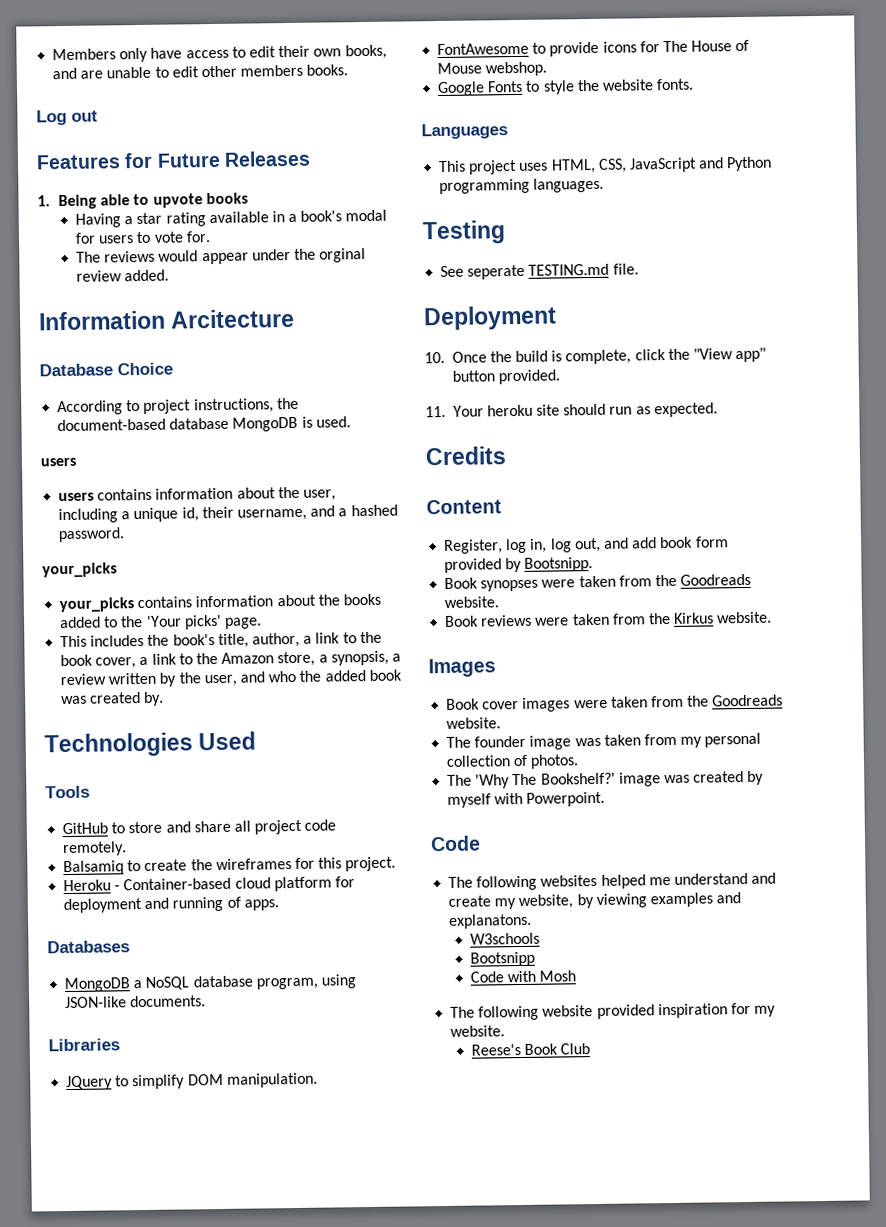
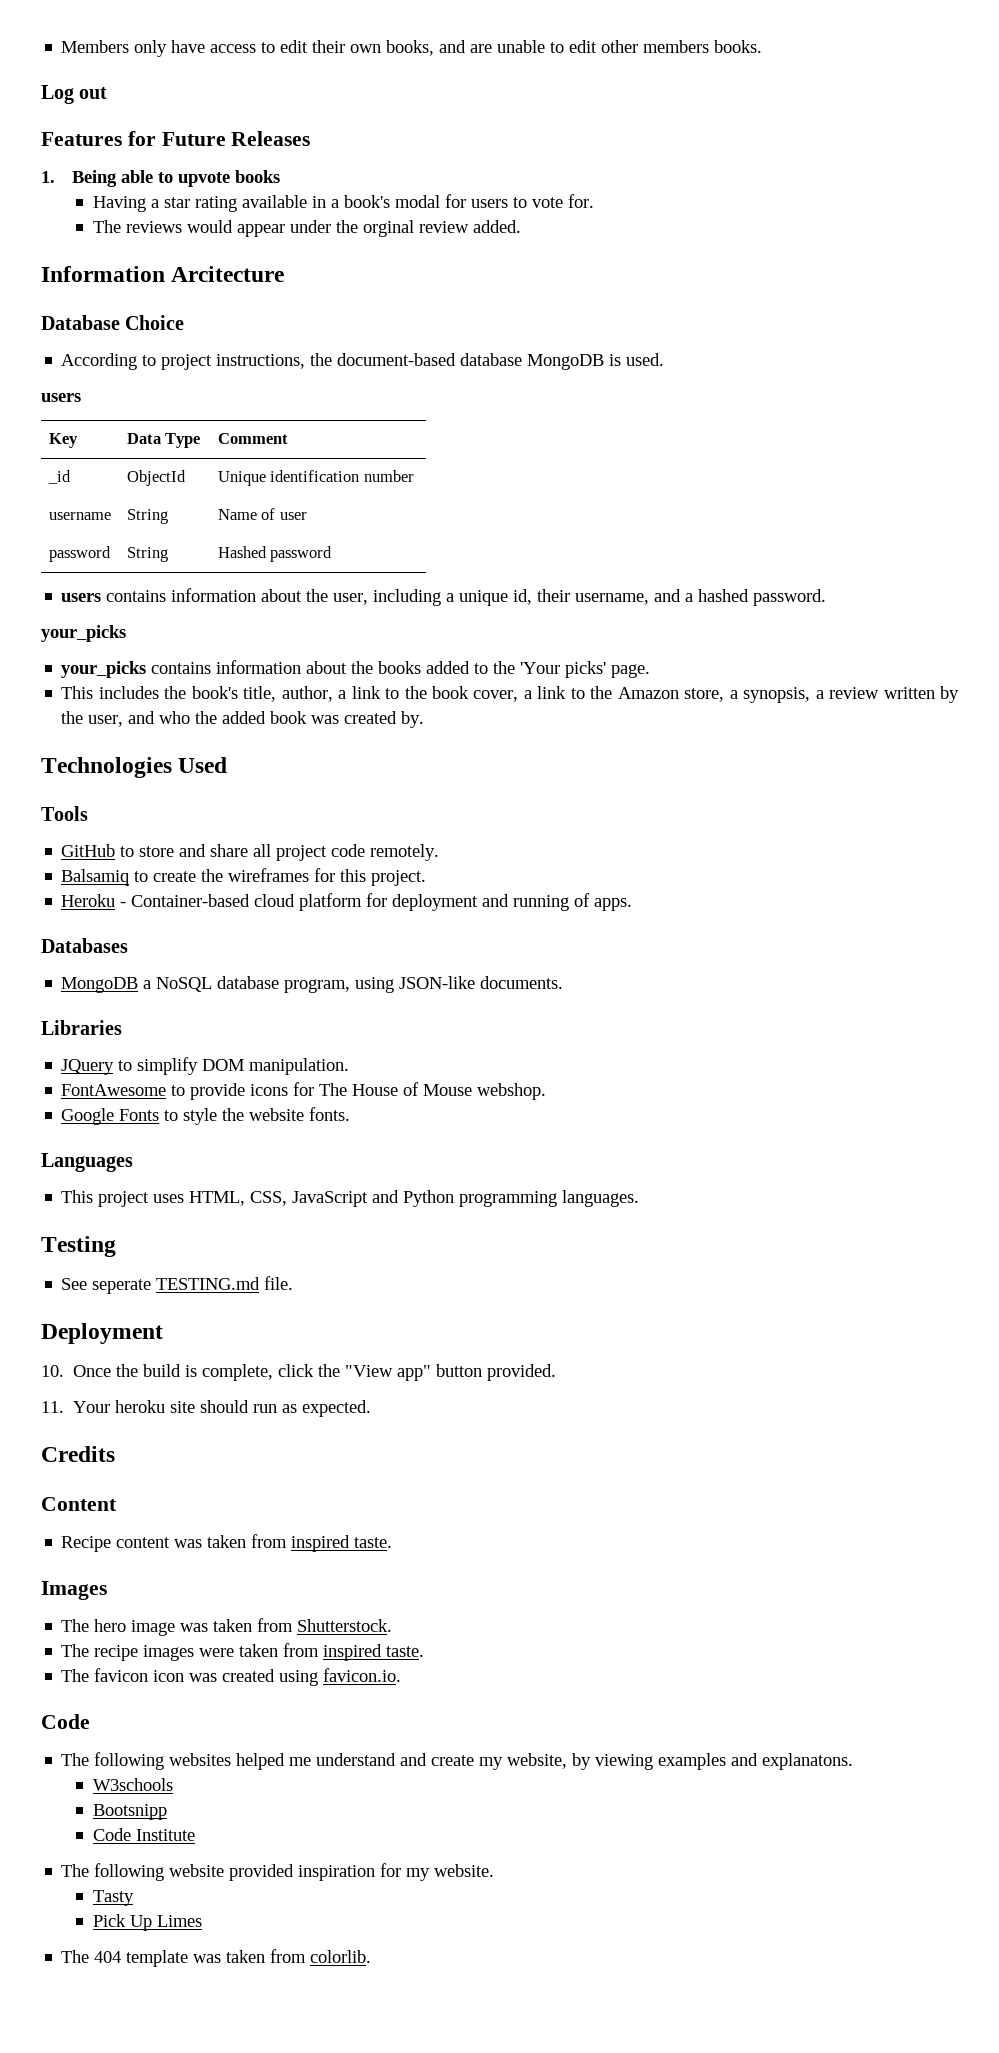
(77, 462) none -> [48,433,78,448] [126,433,201,448] [217,433,288,444] [47,470,71,484] [126,470,186,486] [217,470,414,486] [48,512,111,520] [126,509,168,524] [217,508,307,520] [48,546,111,562] [126,547,168,562] [217,546,333,562] // Key | Data Type | Comment // _id | ObjectId | Unique identification number // username | String | Name of user // password | String | Hashed password
[444,536,729,554] [444,557,594,573] [444,573,752,592] [444,596,500,608] [445,611,773,627] [428,658,496,678] [446,694,784,712] [446,717,502,729] [446,732,762,750] [446,754,580,769] [447,770,765,789] [447,791,606,808] Register, log in, log out, and add book form provided by Bootsnipp. // Book synopses were taken from the Goodreads website. // Book reviews were taken from the Kirkus website. // Images // Book cover images were taken from the Goodreads website. // The founder image was taken from my personal collection of photos. // The 'Why The Bookshelf?' image was created by myself with Powerpoint. -> [61,1534,393,1552] [41,1581,107,1600] [61,1618,393,1636] [61,1643,425,1661] [61,1668,402,1686] Recipe content was taken from inspired taste. // Images // The hero image was taken from Shutterstock. // The recipe images were taken from inspired taste. // The favicon icon was created using favicon.io.
[507,970,577,983] with Mosh -> [135,1829,195,1841] Institute
[470,1043,591,1056] Reese's Book Club -> [92,1890,134,1906] [92,1914,202,1931] [61,1949,372,1967] Tasty // Pick Up Limes // The 404 template was taken from colorlib.

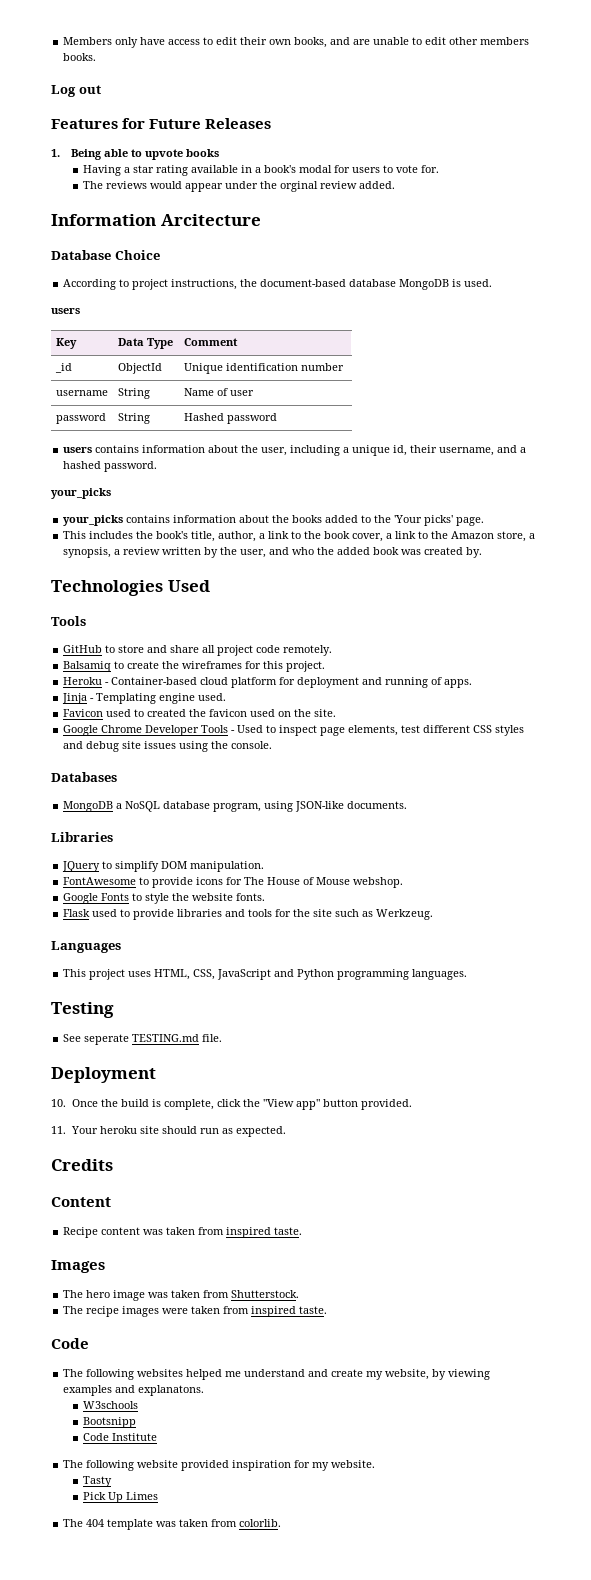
(633, 904) none -> [62,693,227,704] [63,709,337,717] [63,725,525,736] [63,741,273,752] // Jinja - Templating engine used. // Favicon used to created the favicon used on the site. // Google Chrome Developer Tools - Used to inspect page elements, test different CSS styles and debug site issues using the console.
(351, 1114) none -> [63,909,434,920] // Flask used to provide libraries and tools for the site such as Werkzeug.
[61,1668,402,1686] // The favicon icon was created using favicon.io. -> (328, 1310) none

